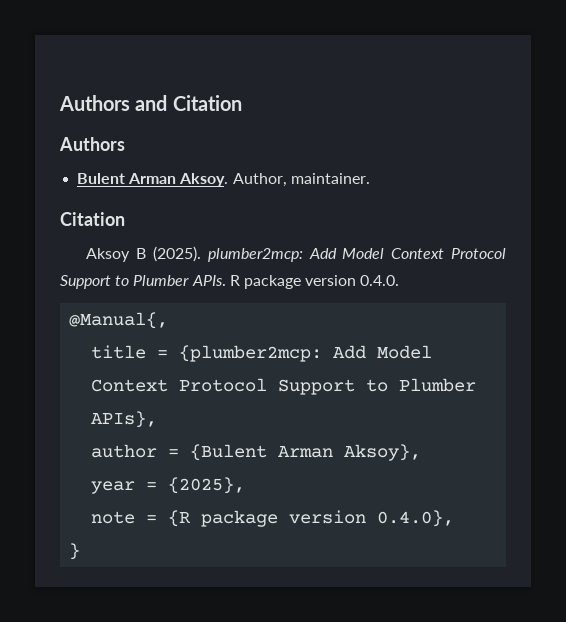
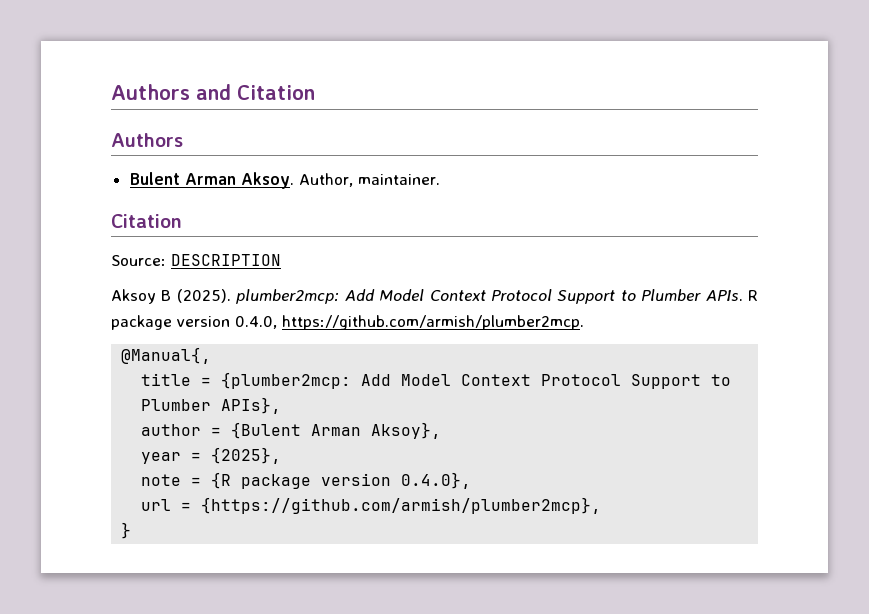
(125, 219) none -> [111,254,281,266] // Source: DESCRIPTION
[360,275,400,286] 0.4.0. -> [235,315,584,330] 0.4.0, https://github.com/armish/plumber2mcp.
(455, 518) none -> [141,497,602,514] // url = {https://github.com/armish/plumber2mcp},

